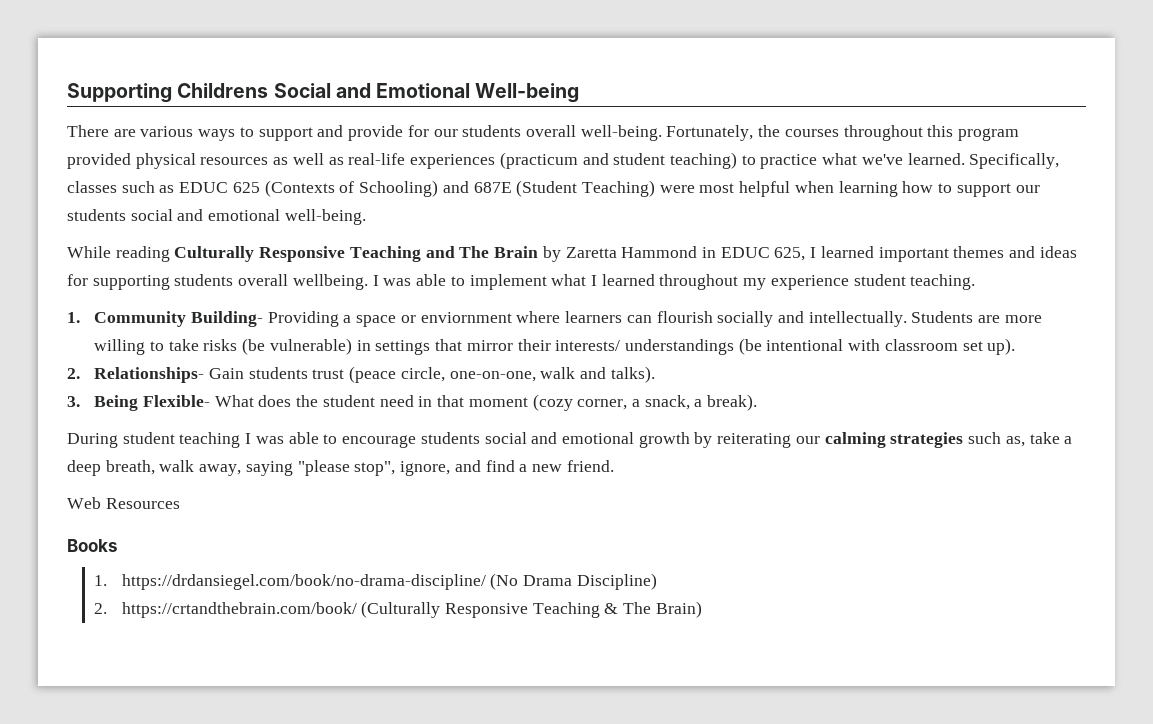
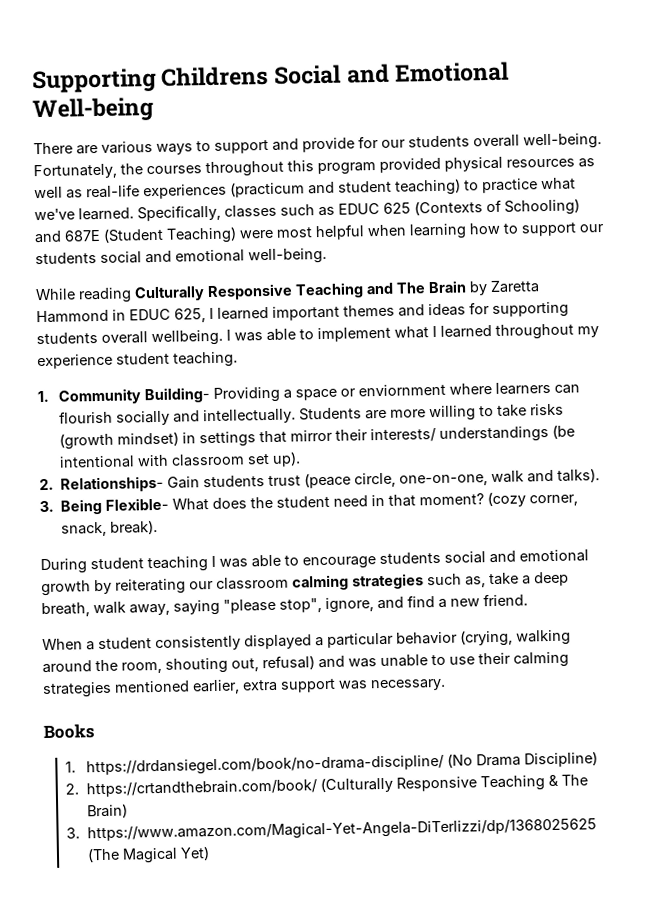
[242,338,352,355] (be vulnerable) -> [59,431,180,450] (growth mindset)
[468,397,528,407] moment -> [419,493,485,506] moment?
[631,395,703,410] a snack, a -> [61,521,108,537] snack,
(820, 440) none -> [216,576,289,590] classroom
[67,497,180,509] Web Resources -> [42,629,571,652] [42,651,569,674] [42,678,446,699] When a student consistently displayed a particular behavior (crying, walking around the room, shouting out, refusal) and was unable to use their calming strategies mentioned earlier, extra support was necessary.
(702, 609) none -> [66,818,598,843] [87,846,211,864] // 3. https://www.amazon.com/Magical-Yet-Angela-DiTerlizzi/dp/1368025625 (The Magical Yet)

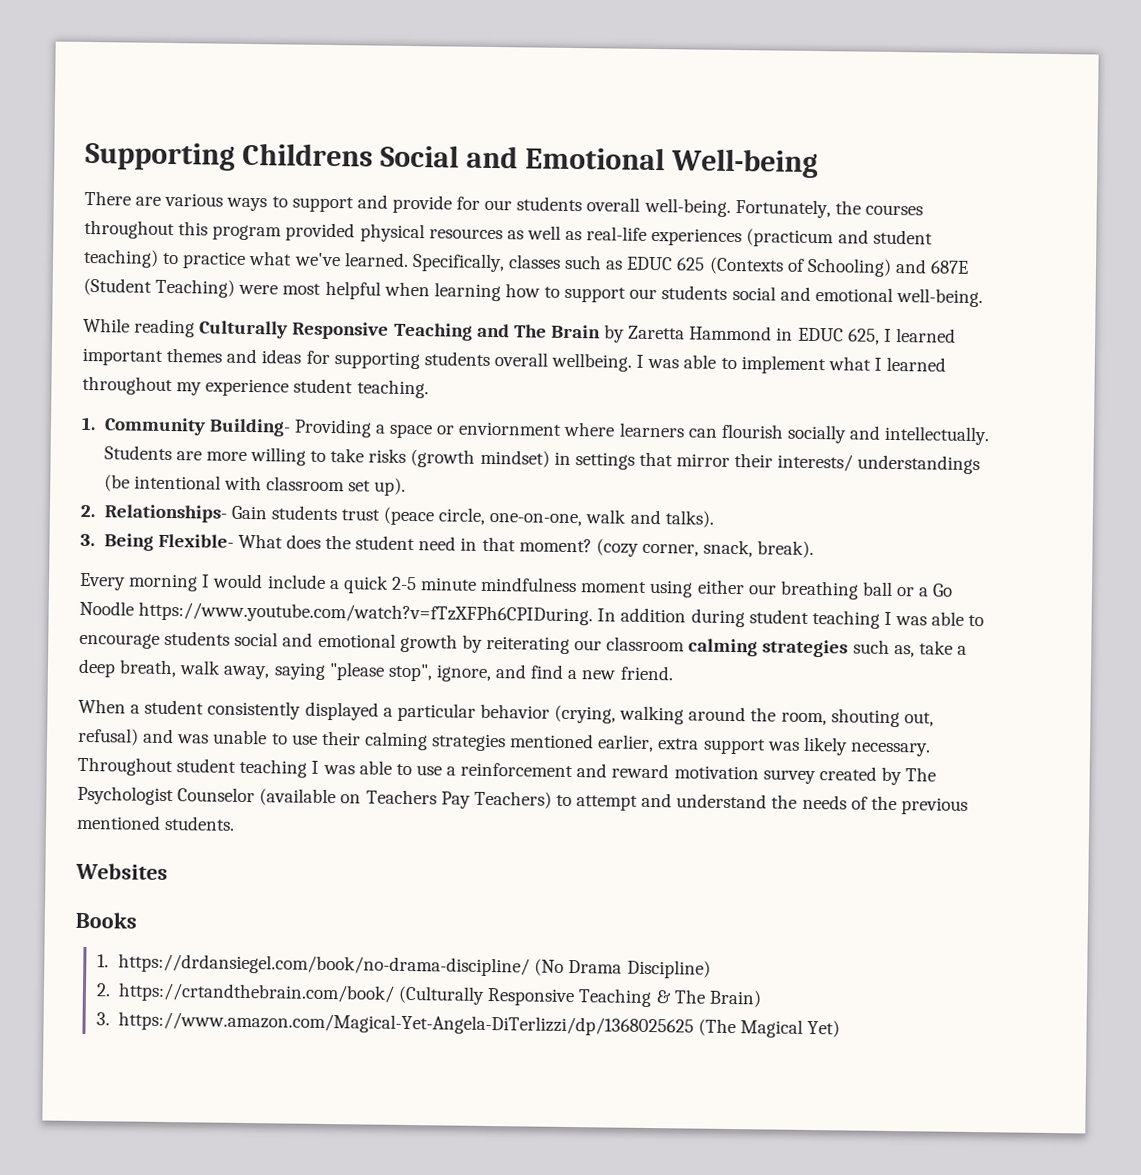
[40,558,87,575] During -> [79,572,954,600] [79,600,745,628] Every morning I would include a quick 2-5 minute mindfulness moment using either our breathing ball or a Go Noodle https://www.youtube.com/watch?v=fTzXFPh6CPIDuring. In addition during
(368, 685) none -> [802,736,848,756] likely
(446, 685) none -> [77,756,937,786] [77,785,968,815] [76,814,236,831] [75,862,168,881] Throughout student teaching I was able to use a reinforcement and reward motivation survey created by The Psychologist Counselor (available on Teachers Pay Teachers) to attempt and understand the needs of the previous mentioned students. // Websites

